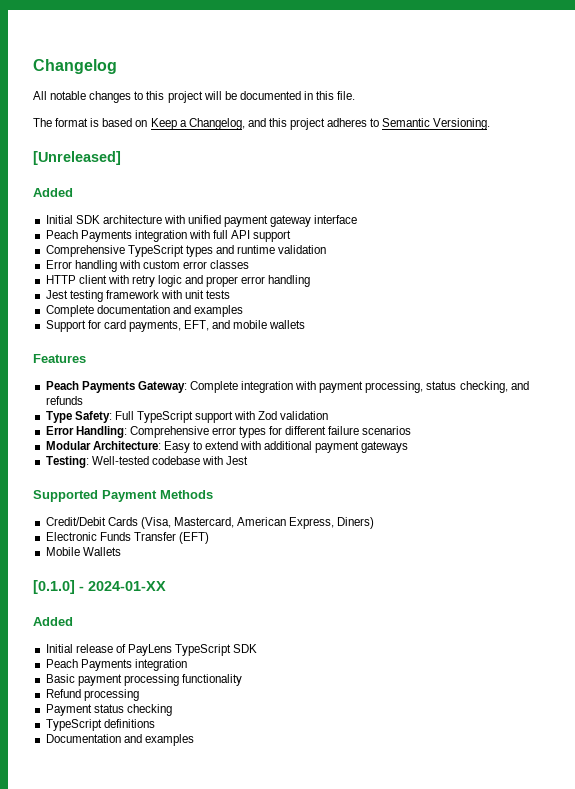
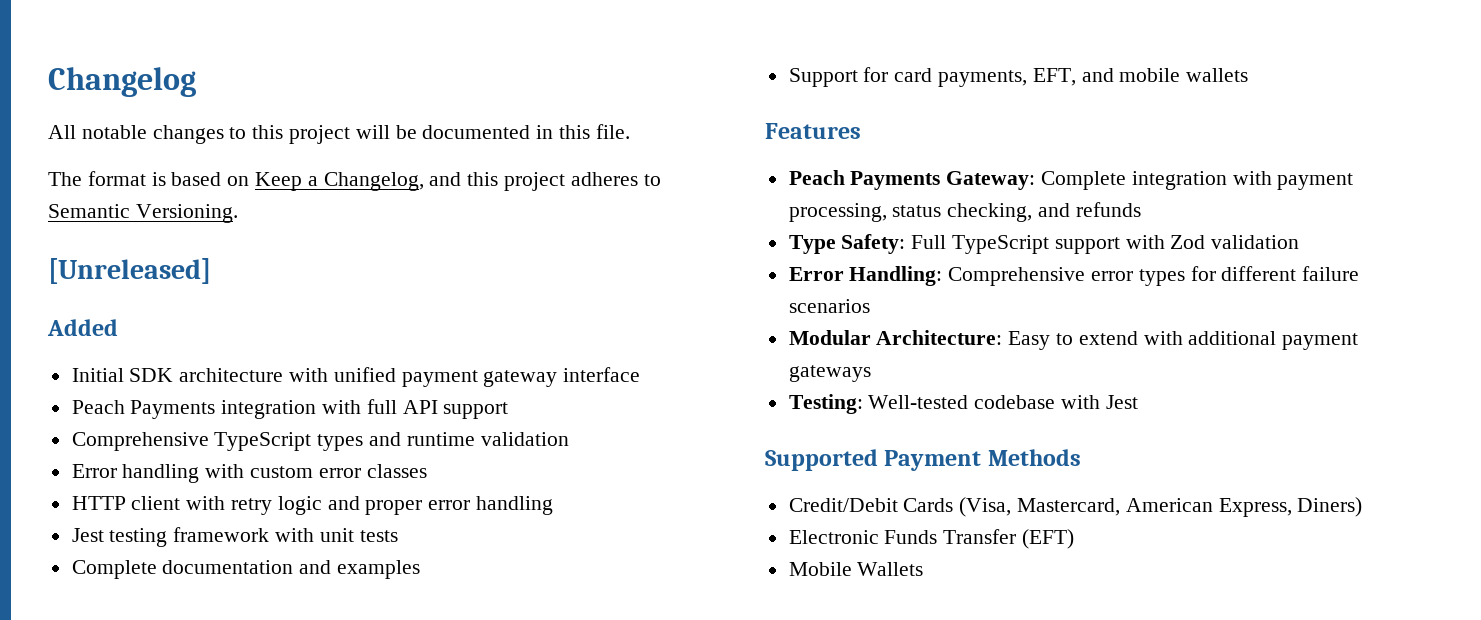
[33,580,166,594] [33,617,73,626] [45,644,258,656] [45,659,187,671] [45,674,242,686] [45,689,139,701] [45,704,172,716] [45,719,155,731] [45,734,194,746] // [0.1.0] - 2024-01-XX // Added // Initial release of PayLens TypeScript SDK // Peach Payments integration // Basic payment processing functionality // Refund processing // Payment status checking // TypeScript definitions // Documentation and examples -> (924, 569) none

